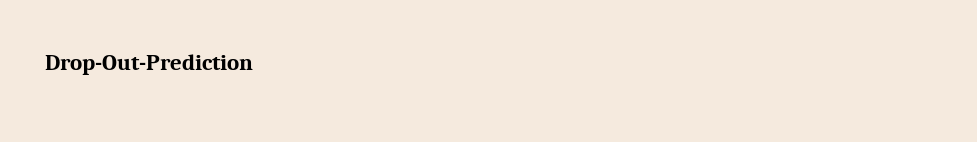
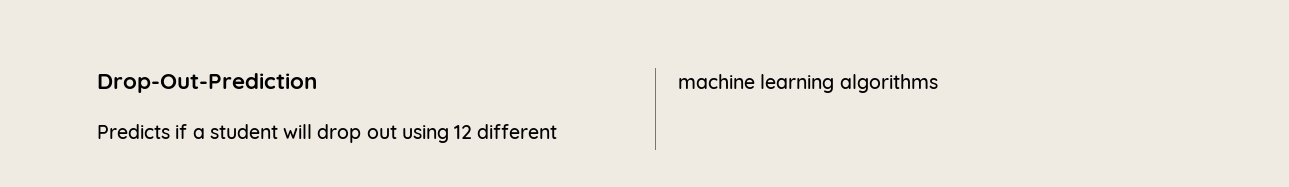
(253, 64) none -> [97,124,558,143] [678,74,938,93] // Predicts if a student will drop out using 12 different machine learning algorithms

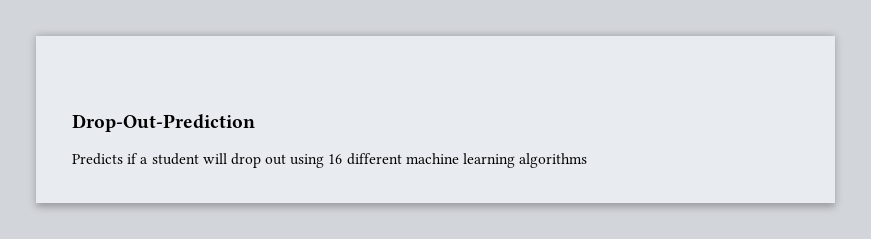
[454,125,473,139] 12 -> [328,154,343,164] 16

